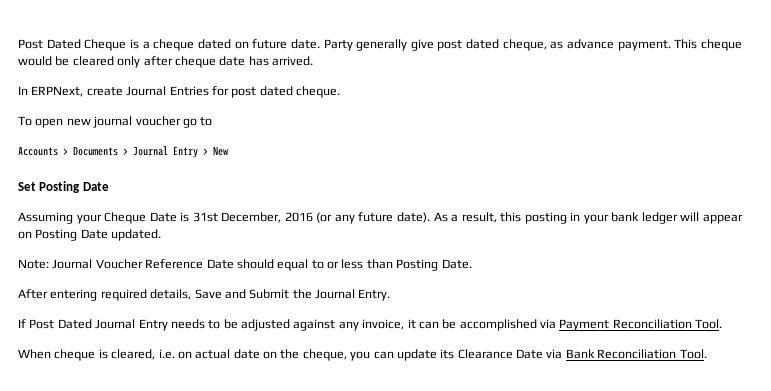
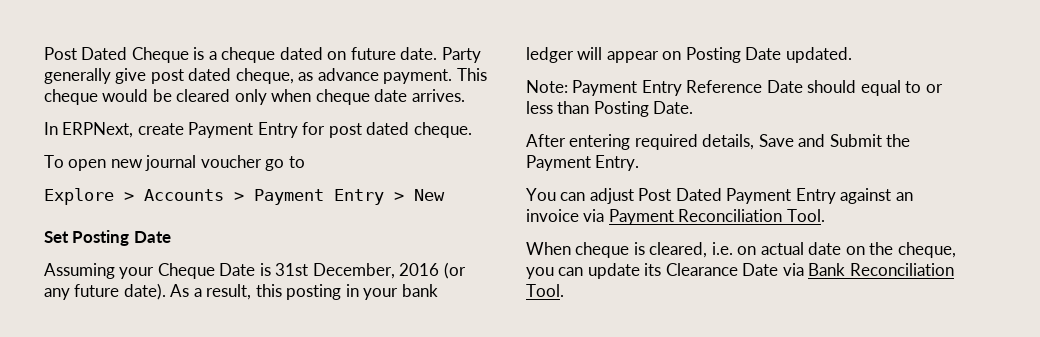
[143,56,173,66] after -> [271,89,312,102] when
[248,56,313,66] has arrived. -> [411,89,465,102] arrives.
[126,86,209,96] Journal Entries -> [188,122,298,138] Payment Entry
[18,145,168,156] Accounts > Documents > Journal -> [44,188,324,205] Explore > Accounts > Payment
[52,259,143,269] Journal Voucher -> [572,80,682,96] Payment Entry
[315,289,355,299] Journal -> [526,155,591,171] Payment
[18,319,537,331] If Post Dated Journal Entry needs to be adjusted against any invoice, it can be accomplished -> [526,188,913,204] [526,209,579,222] You can adjust Post Dated Payment Entry against an invoice

